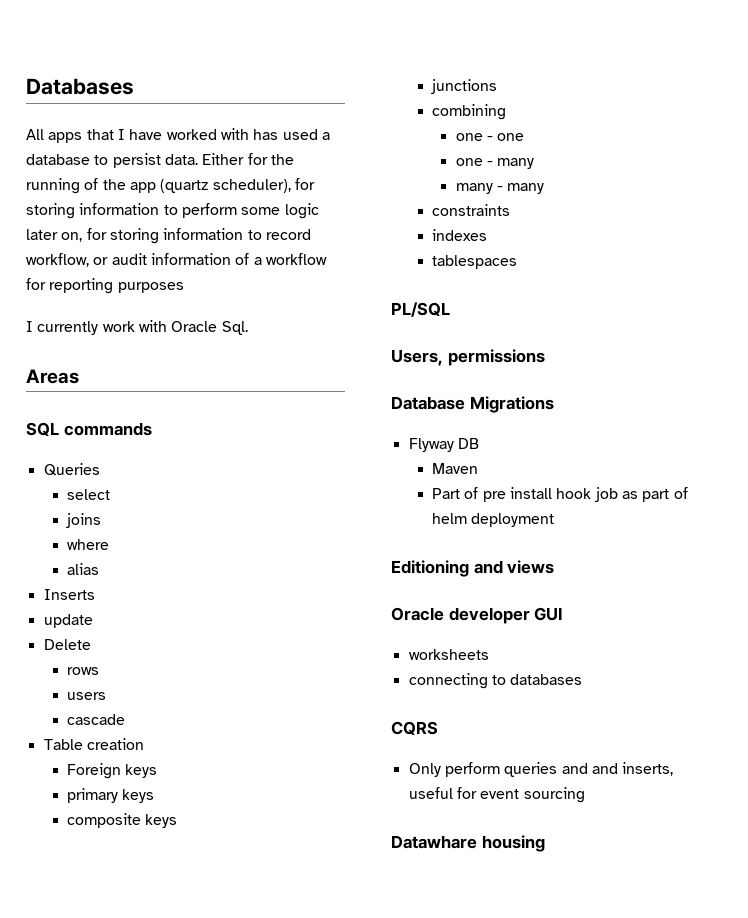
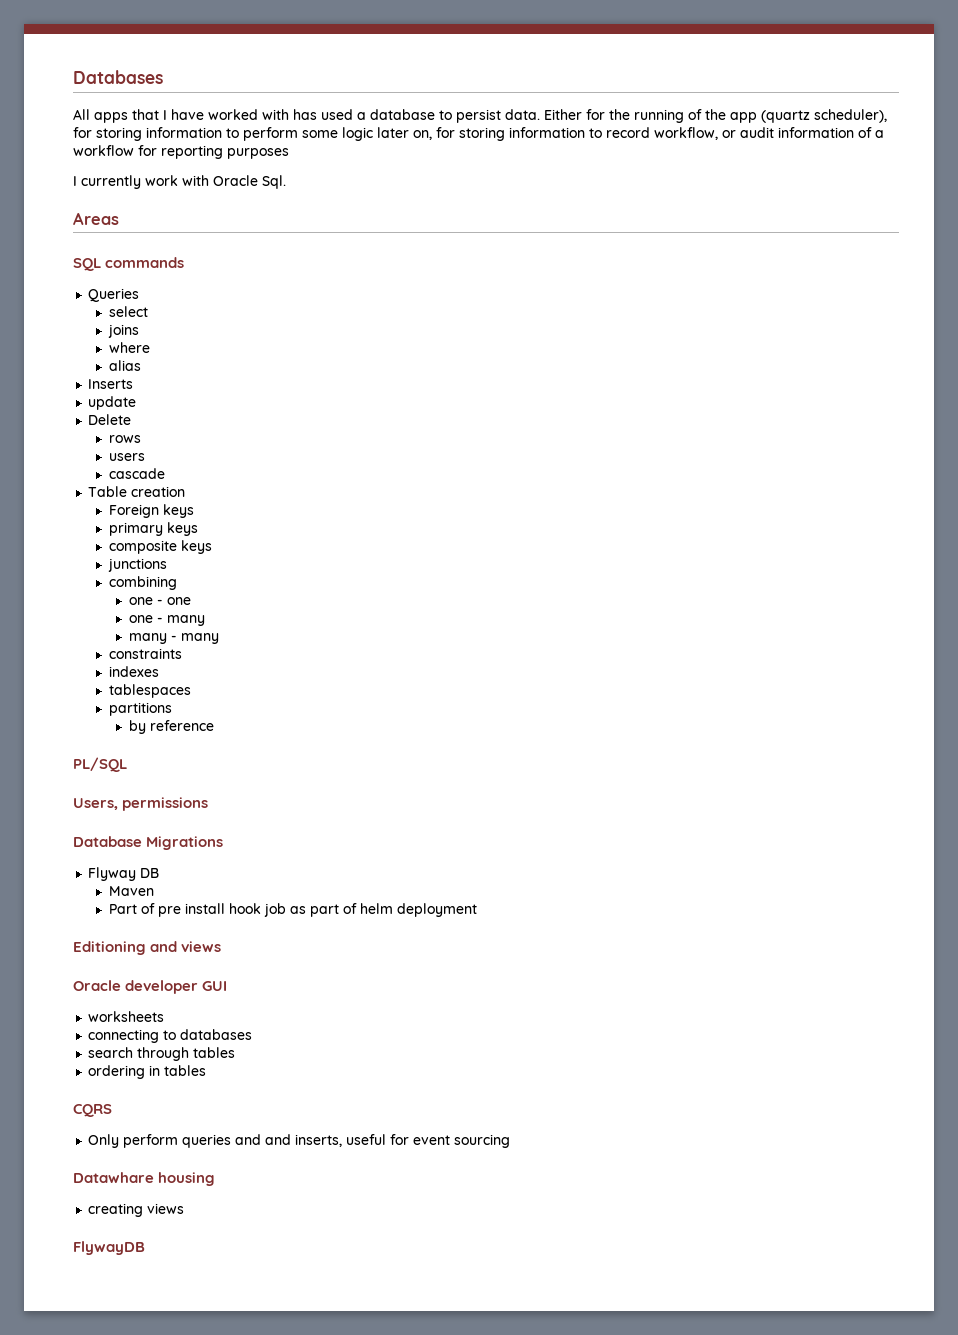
(518, 262) none -> [108,702,172,716] [128,720,214,734] // partitions // by reference
(583, 679) none -> [88,1047,236,1061] [88,1065,207,1079] // search through tables // ordering in tables
(545, 843) none -> [88,1203,185,1217] [73,1241,145,1255] // creating views // FlywayDB

